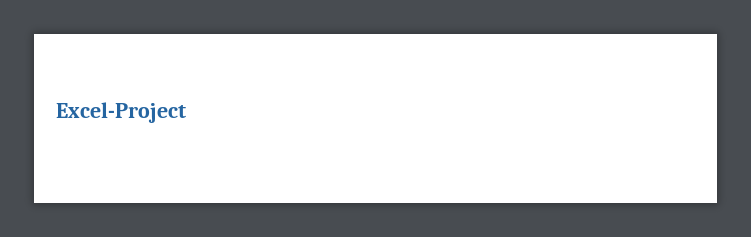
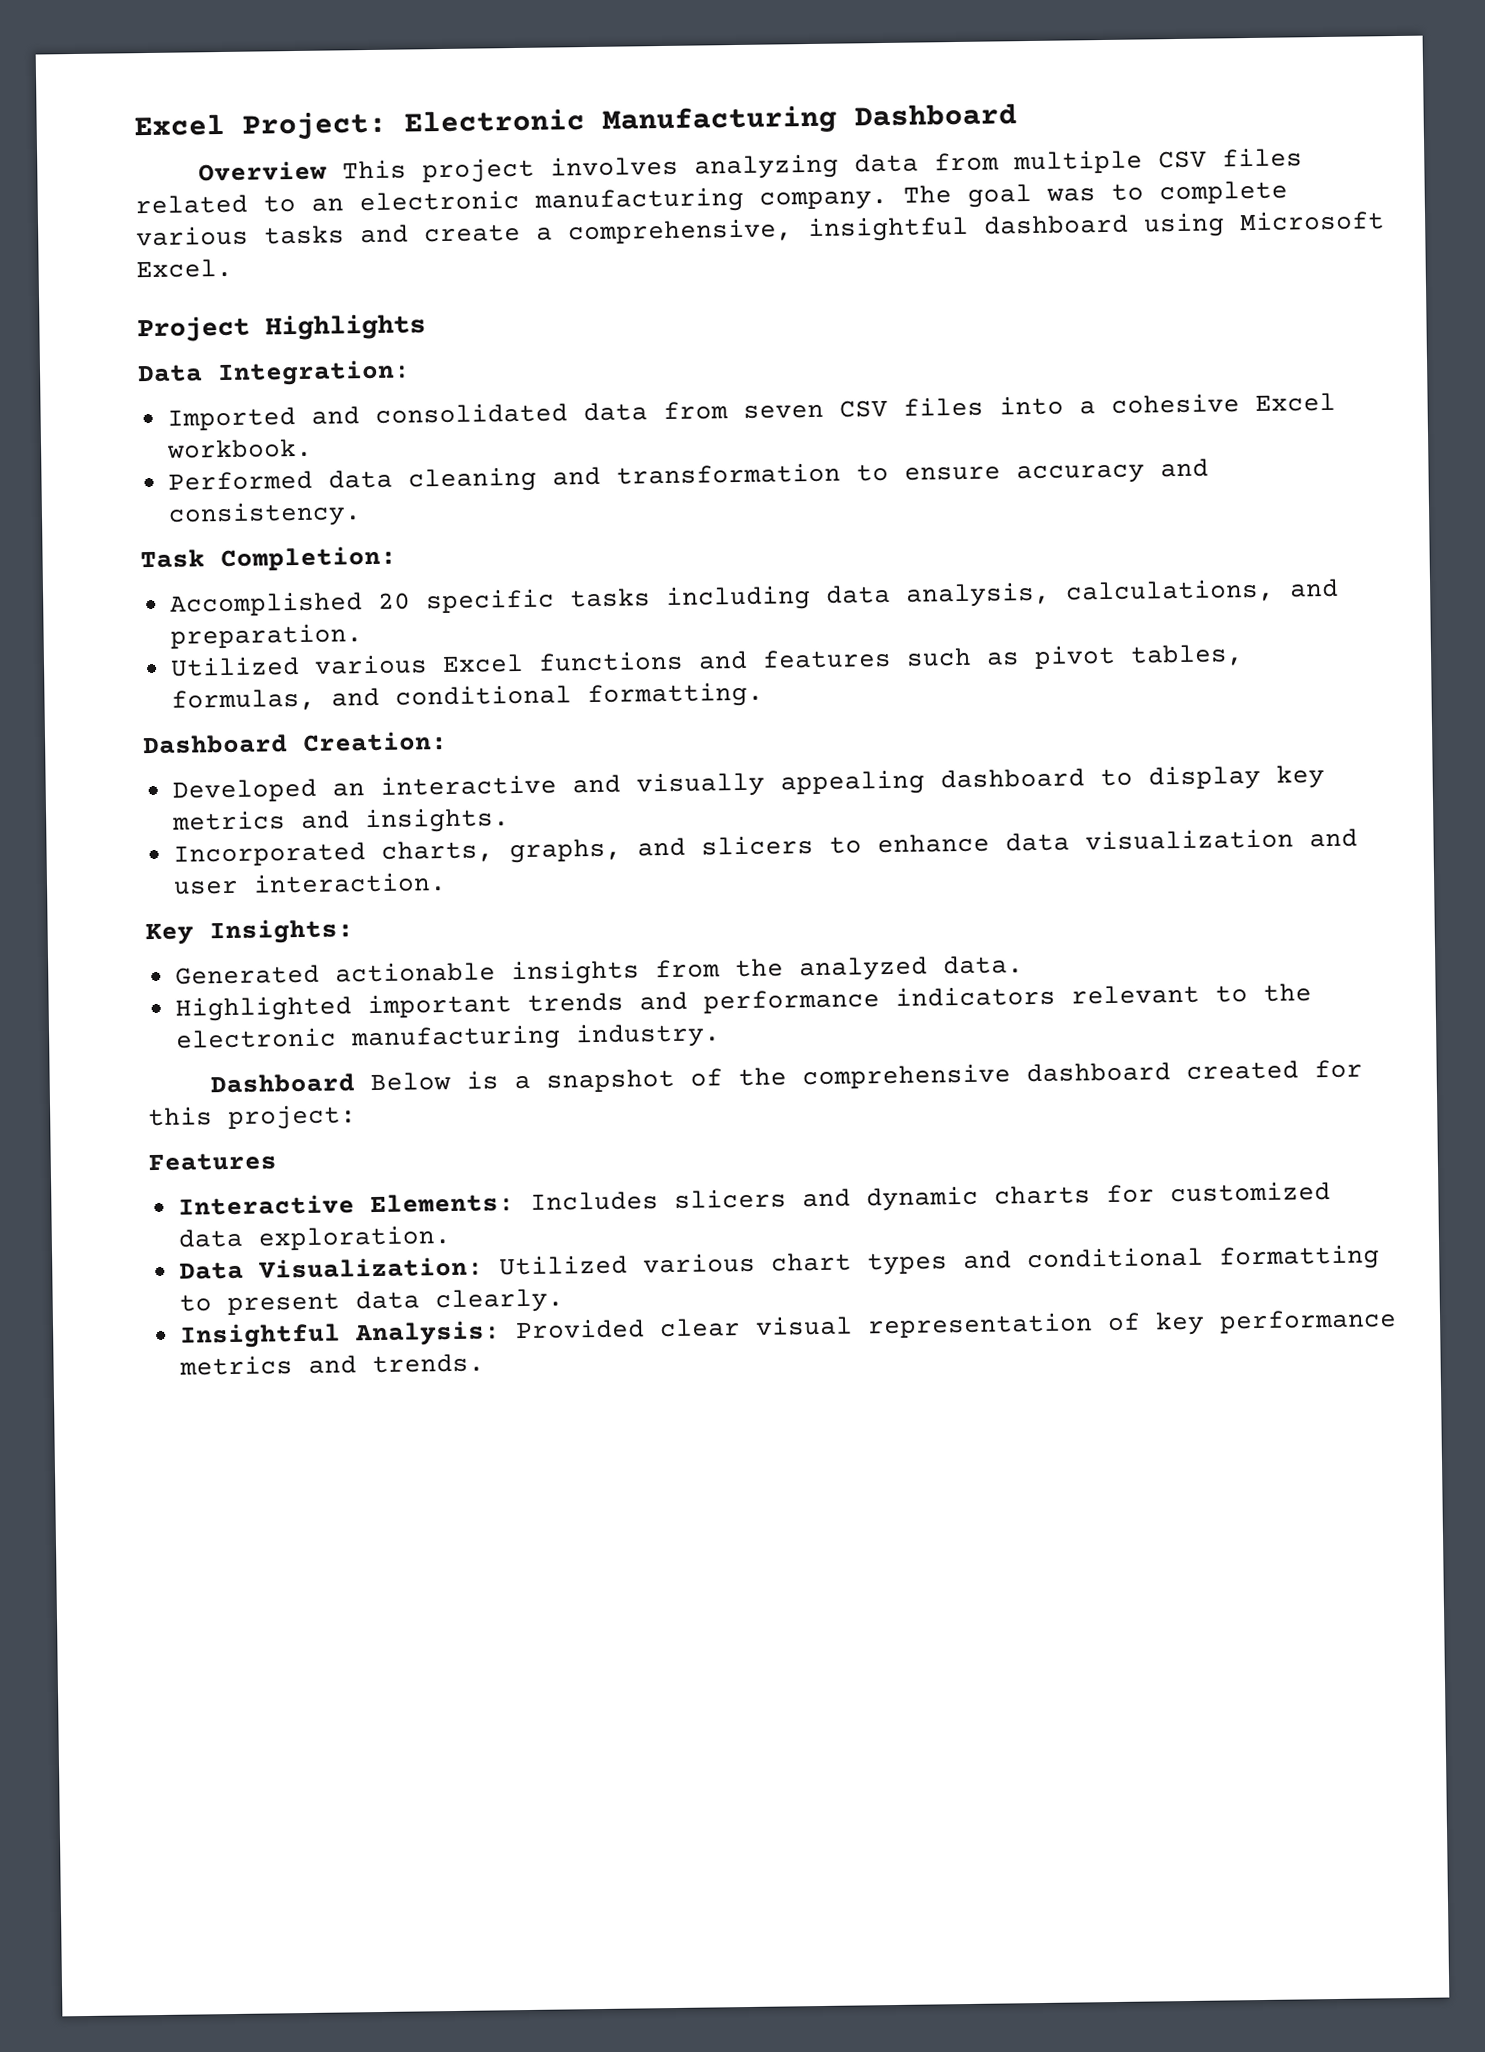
[56,102,186,123] Excel-Project -> [134,103,1017,141] [198,147,1304,184] [135,180,1288,215] [136,210,1385,247] [136,258,233,279] [137,313,426,343] [137,359,411,387] [166,392,1336,431] [165,438,313,459] [167,458,1209,493] [167,501,362,528] [140,545,397,572] [169,578,1339,617] [169,623,363,649] [169,644,1244,677] [170,681,764,712] [142,730,448,755] [171,764,1325,803] [171,807,510,834] [172,828,1358,867] [172,872,447,895] [145,918,354,946] [174,955,1024,986] [174,983,1312,1022] [174,1022,721,1052] [210,1059,1364,1094] [148,1104,357,1131] [148,1152,277,1172] [177,1181,1331,1216] [177,1224,451,1251] [178,1244,1380,1280] [178,1288,564,1316] [179,1309,1397,1349] [178,1353,485,1376] Excel Project: Electronic Manufacturing Dashboard // Overview This project involves analyzing data from multiple CSV files related to an electronic manufacturing company. The goal was to complete various tasks and create a comprehensive, insightful dashboard using Microsoft Excel. // Project Highlights // Data Integration: // Imported and consolidated data from seven CSV files into a cohesive Excel workbook. // Performed data cleaning and transformation to ensure accuracy and consistency. // Task Completion: // Accomplished 20 specific tasks including data analysis, calculations, and preparation. // Utilized various Excel functions and features such as pivot tables, formulas, and conditional formatting. // Dashboard Creation: // Developed an interactive and visually appealing dashboard to display key metrics and insights. // Incorporated charts, graphs, and slicers to enhance data visualization and user interaction. // Key Insights: // Generated actionable insights from the analyzed data. // Highlighted important trends and performance indicators relevant to the electronic manufacturing industry. // Dashboard Below is a snapshot of the comprehensive dashboard created for this project: // Features // Interactive Elements: Includes slicers and dynamic charts for customized data exploration. // Data Visualization: Utilized various chart types and conditional formatting to present data clearly. // Insightful Analysis: Provided clear visual representation of key performance metrics and trends.

